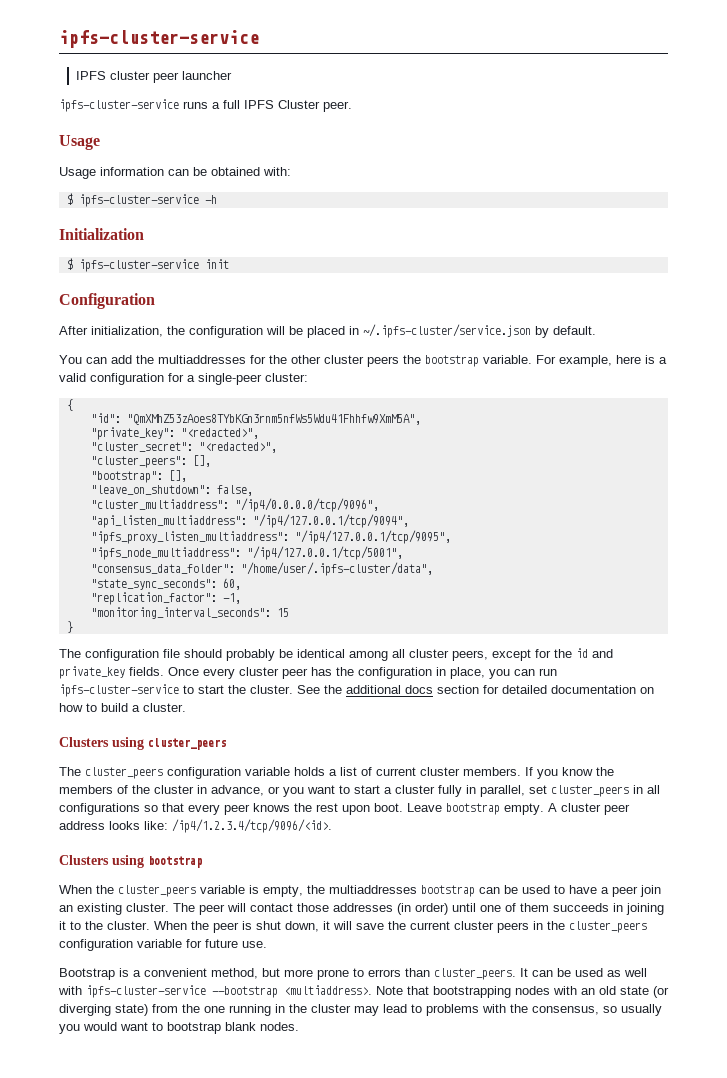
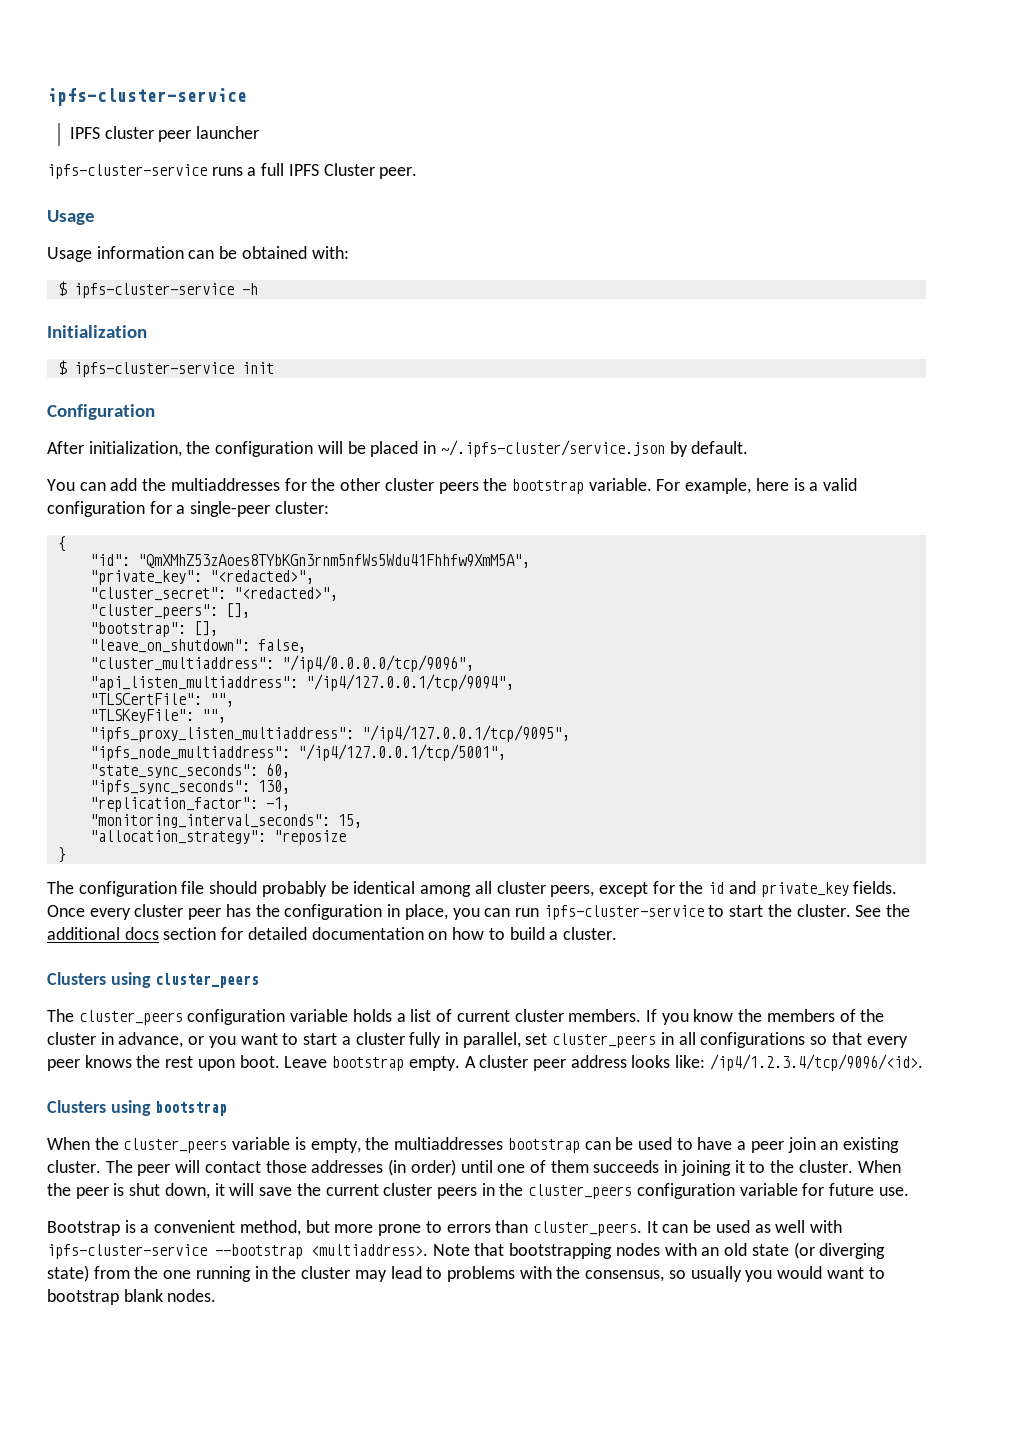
(409, 521) none -> [89,693,234,707] [89,709,226,723] // "TLSCertFile": "", // "TLSKeyFile": "",
[90,562,433,576] // "consensus_data_folder": "/home/user/.ipfs-cluster/data", -> (506, 752) none
(241, 584) none -> [89,780,290,795] // "ipfs_sync_seconds": 130,
[276,608,289,617] 15 -> [337,814,362,828] [89,830,346,845] 15, // "allocation_strategy": "reposize

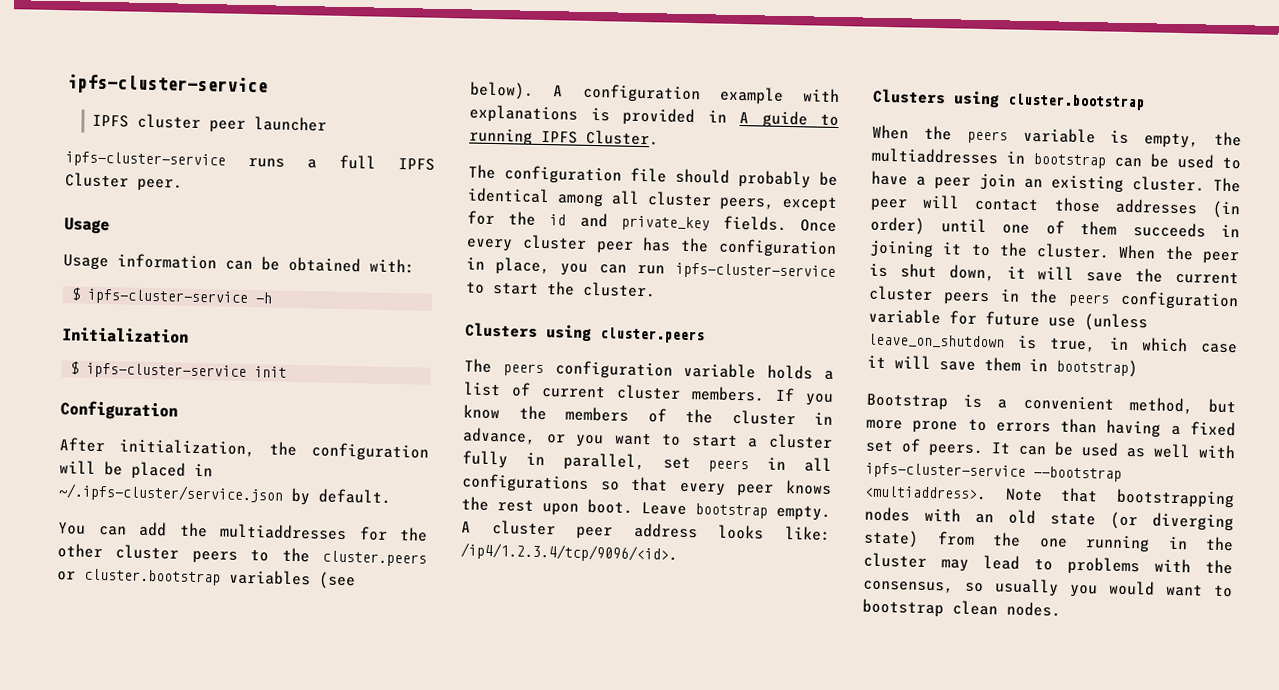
[483,478,858,494] [47,501,329,517] [57,536,66,552] [89,554,530,568] [89,570,314,585] [89,587,338,601] [89,603,250,619] [89,621,218,637] [89,639,306,653] [89,655,474,672] [89,674,514,691] [89,693,234,707] [89,709,226,723] [89,725,570,742] [89,744,506,761] [89,763,290,778] [89,780,290,795] [89,797,290,812] [89,814,362,828] [89,830,346,845] [57,847,66,863] the bootstrap variable. For example, here is a valid configuration for a single-peer cluster: // { // "id": "QmXMhZ53zAoes8TYbKGn3rnm5nfWs5Wdu41Fhhfw9XmM5A", // "private_key": "<redacted>", // "cluster_secret": "<redacted>", // "cluster_peers": [], // "bootstrap": [], // "leave_on_shutdown": false, // "cluster_multiaddress": "/ip4/0.0.0.0/tcp/9096", // "api_listen_multiaddress": "/ip4/127.0.0.1/tcp/9094", // "TLSCertFile": "", // "TLSKeyFile": "", // "ipfs_proxy_listen_multiaddress": "/ip4/127.0.0.1/tcp/9095", // "ipfs_node_multiaddress": "/ip4/127.0.0.1/tcp/5001", // "state_sync_seconds": 60, // "ipfs_sync_seconds": 130, // "replication_factor": -1, // "monitoring_interval_seconds": 15, // "allocation_strategy": "reposize // } -> [250,547,427,567] [57,568,356,590] [469,81,840,105] [469,104,839,129] [469,128,659,146] to the cluster.peers or cluster.bootstrap variables (see below). A configuration example with explanations is provided in A guide to running IPFS Cluster.
[855,904,911,917] [47,927,617,940] [47,972,260,988] [47,1009,183,1025] See the additional docs section for detailed documentation on how to build a cluster. // Clusters using cluster_peers // The cluster_peers -> [465,322,705,344] [464,358,544,377] // Clusters using cluster.peers // The peers
[552,1033,657,1048] cluster_peers -> [708,459,750,473] peers
[155,1101,228,1116] [47,1137,228,1153] bootstrap // When the cluster_peers -> [1007,93,1145,111] [872,124,1008,144] cluster.bootstrap // When the peers
(504, 1143) none -> [1006,151,1026,164] in
[528,1184,633,1199] cluster_peers -> [1068,293,1111,307] peers
[878,1187,909,1196] use. -> [1048,313,1148,332] [868,333,1238,354] [867,355,1138,378] use (unless leave_on_shutdown is true, in which case it will save them in bootstrap)
[532,1221,642,1236] cluster_peers. -> [1106,419,1236,438] [865,438,984,458] having a fixed set of peers.
[123,1289,163,1302] blank -> [952,600,998,616] clean

